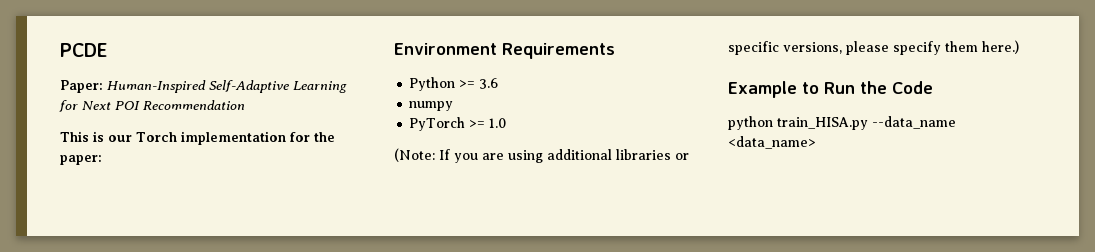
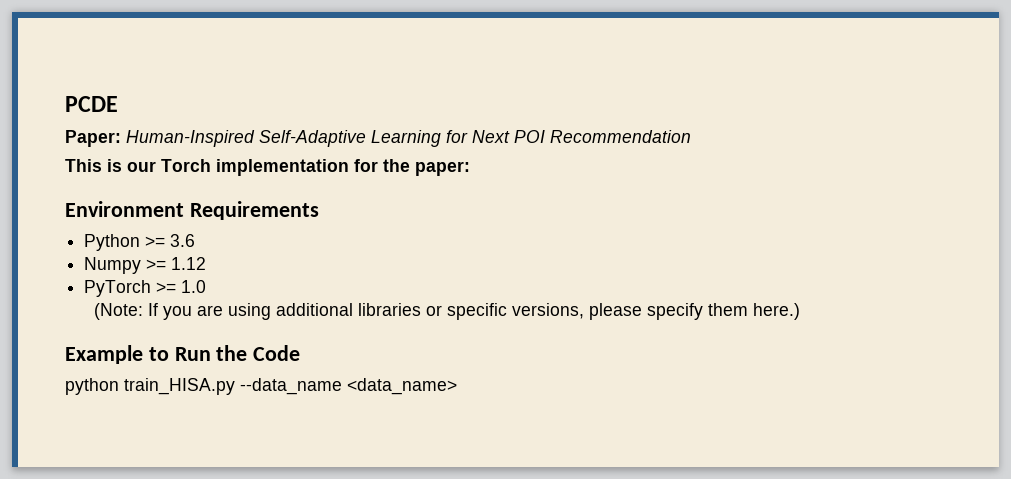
[409,101,454,111] numpy -> [84,257,207,274] Numpy >= 1.12

